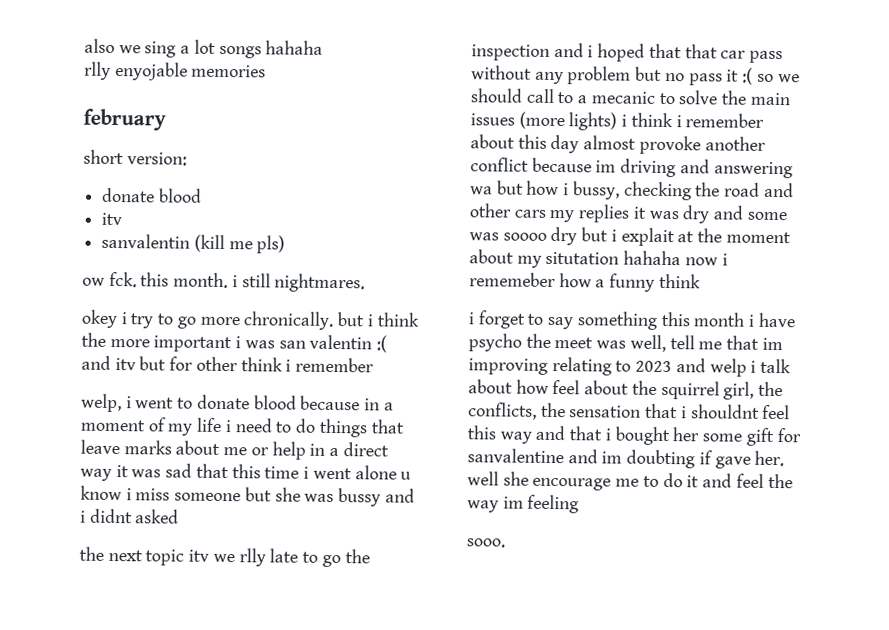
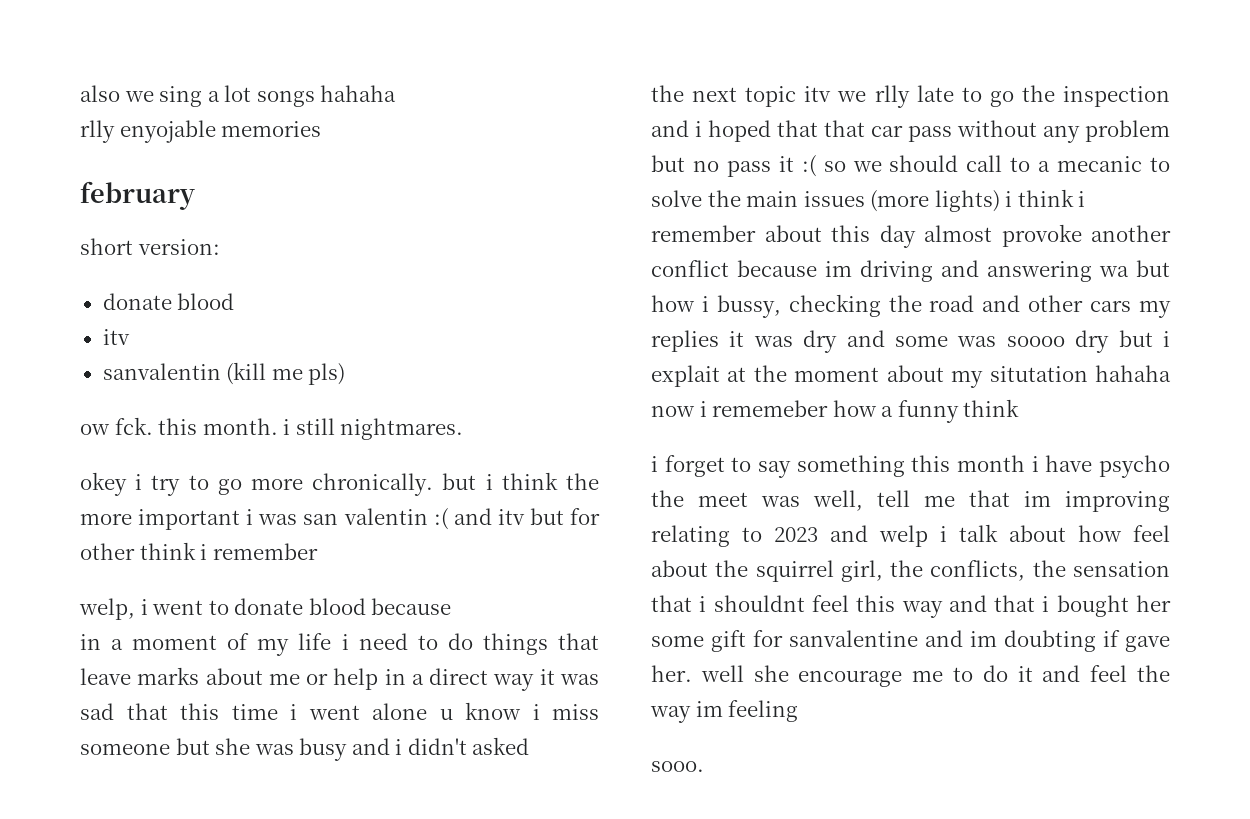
(361, 403) none -> (452, 606) //
[338,488,415,507] [80,508,133,524] bussy and i didnt -> [299,738,467,761] busy and i didn't

